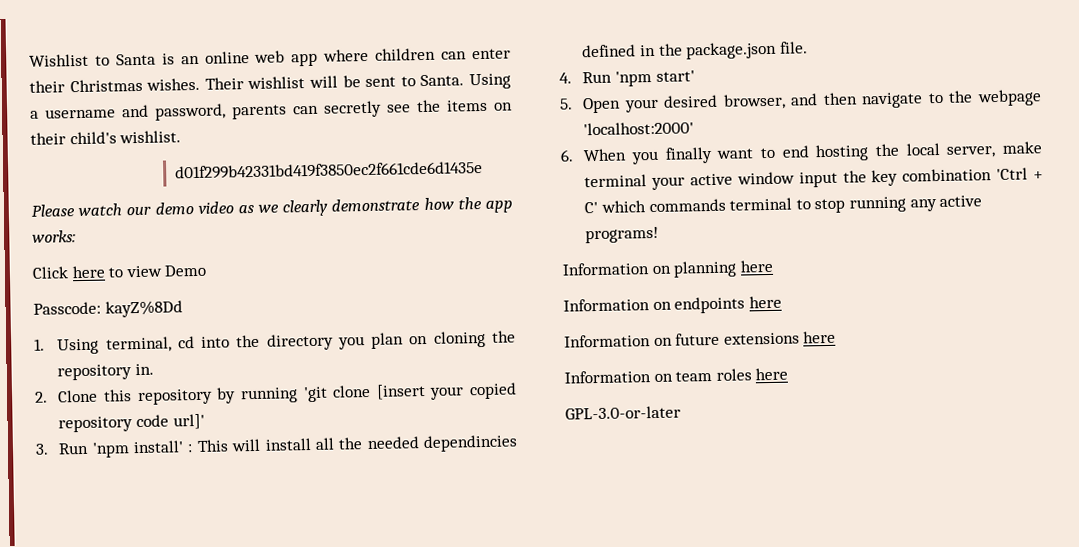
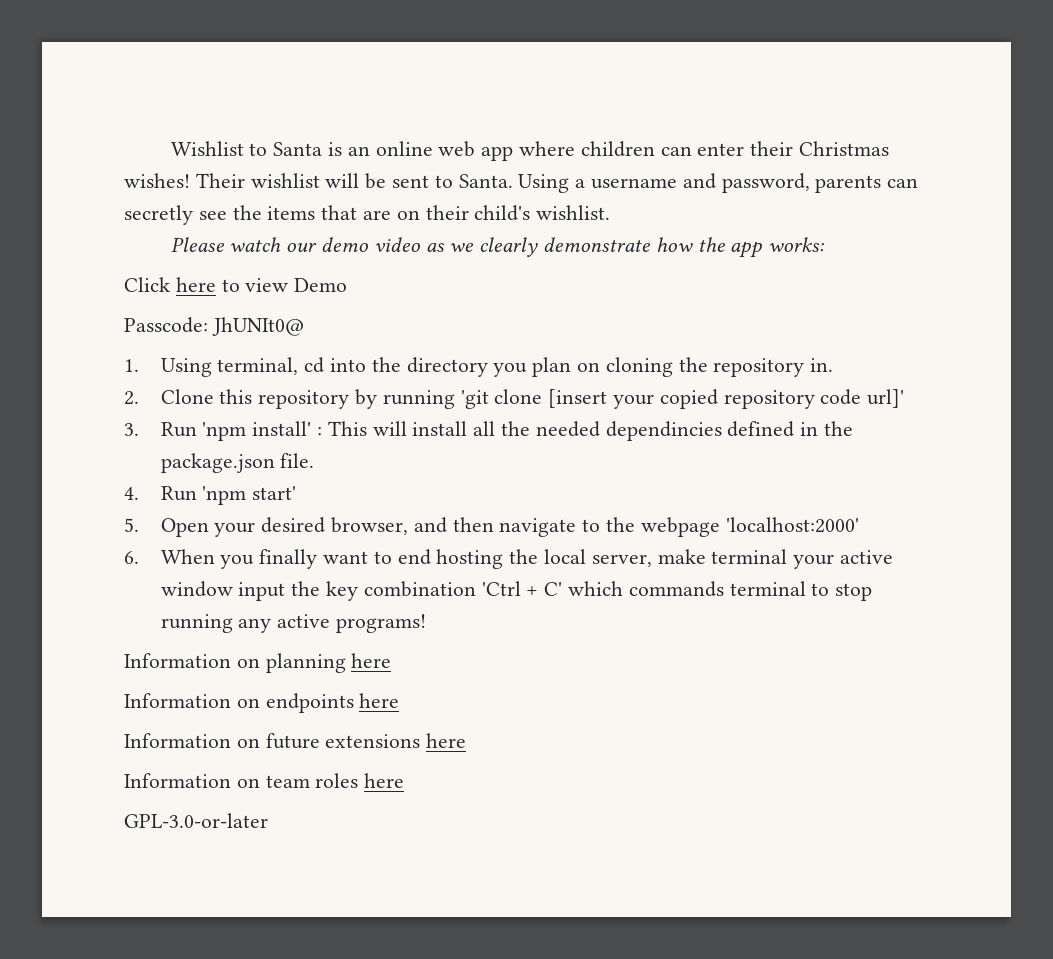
[146,77,201,91] wishes. -> [124,173,190,188] wishes!
(488, 105) none -> [321,205,392,220] that are
[175,160,484,180] // d01f299b42331bd419f3850ec2f661cde6d1435e -> (611, 212) none
[104,300,183,318] kayZ%8Dd -> [211,317,304,336] JhUNIt0@

